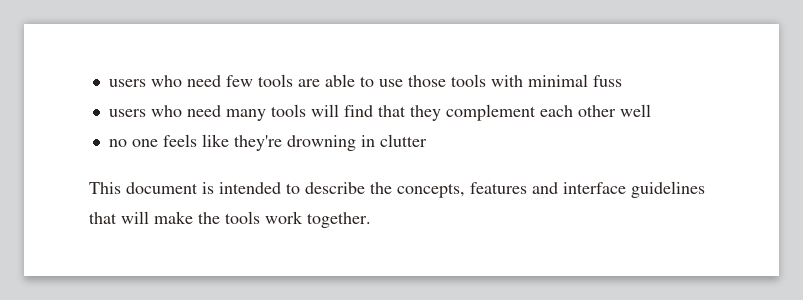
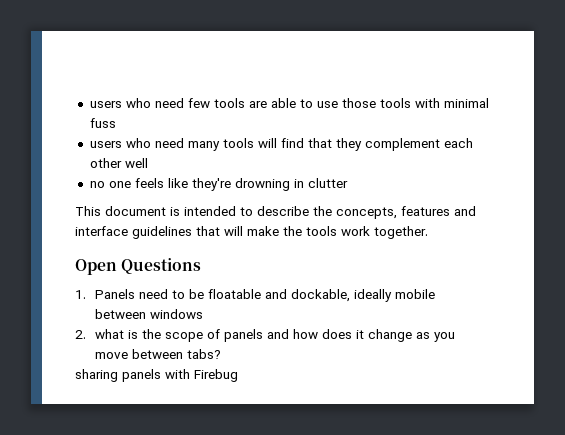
(371, 220) none -> [75,258,202,275] [75,289,436,302] [95,309,204,319] [75,329,456,342] [95,349,222,359] [75,369,238,382] // Open Questions // 1. Panels need to be floatable and dockable, ideally mobile between windows // 2. what is the scope of panels and how does it change as you move between tabs? // sharing panels with Firebug

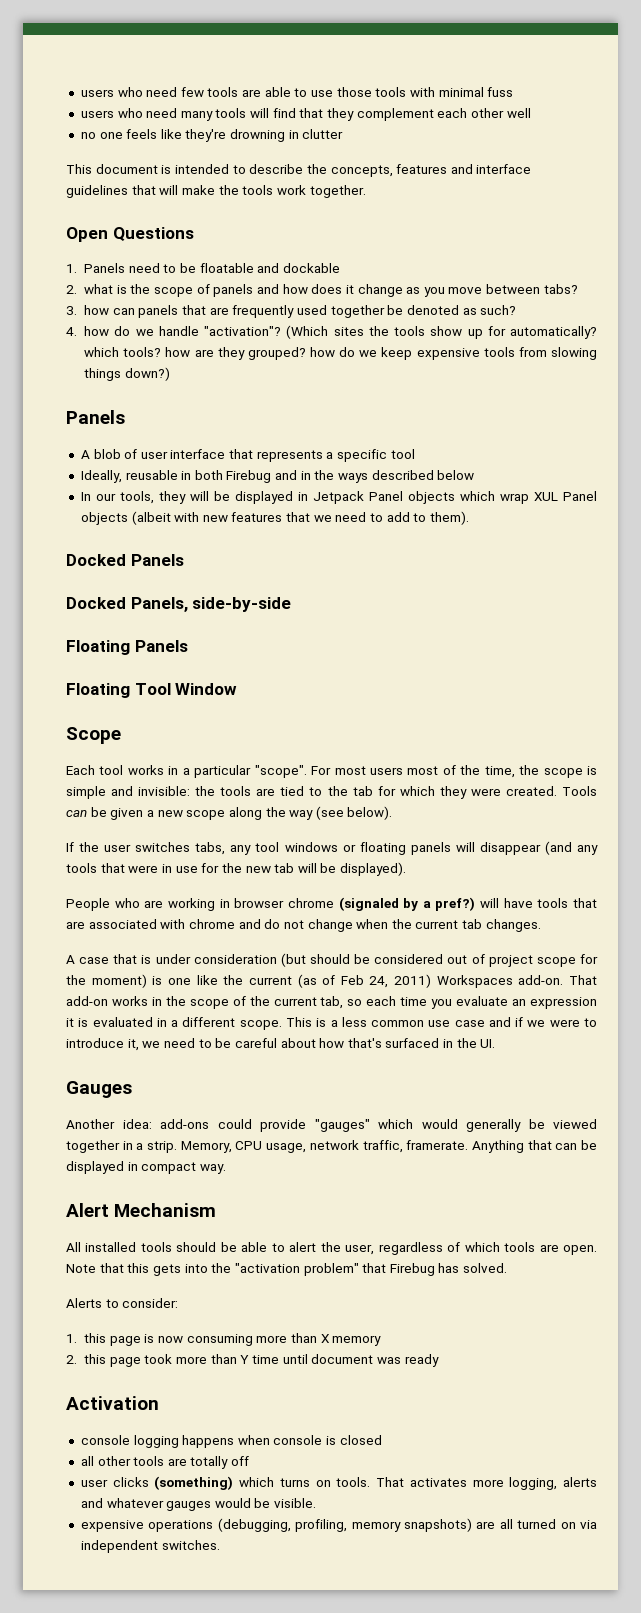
[291,289,436,302] [95,309,204,319] dockable, ideally mobile between windows -> [282,263,340,273] dockable
[75,369,238,382] sharing panels with Firebug -> [66,305,517,318] [66,325,598,339] [84,347,597,360] [84,367,170,381] [66,410,125,424] [80,449,415,462] [80,470,475,483] [80,491,597,504] [80,511,469,525] [66,554,184,566] [66,597,292,612] [66,640,188,655] [66,683,238,698] [66,727,121,744] [66,765,597,778] [66,786,597,799] [66,806,393,820] [66,841,598,855] [66,862,407,876] [66,897,598,911] [66,919,541,932] [66,953,599,967] [66,974,598,988] [66,996,597,1009] [66,1017,597,1030] [66,1038,496,1051] [66,1081,132,1098] [66,1119,597,1132] [66,1140,597,1153] [66,1161,226,1174] [66,1203,217,1217] [66,1242,597,1255] [66,1263,508,1276] [66,1298,179,1308] [66,1333,382,1346] [66,1354,439,1367] [66,1396,159,1410] [80,1435,382,1448] [80,1456,250,1469] [80,1476,597,1490] [80,1498,317,1511] [80,1518,598,1532] [80,1540,220,1553] 3. how can panels that are frequently used together be denoted as such? // 4. how do we handle "activation"? (Which sites the tools show up for automatically? which tools? how are they grouped? how do we keep expensive tools from slowing things down?) // Panels // A blob of user interface that represents a specific tool // Ideally, reusable in both Firebug and in the ways described below // In our tools, they will be displayed in Jetpack Panel objects which wrap XUL Panel objects (albeit with new features that we need to add to them). // Docked Panels // Docked Panels, side-by-side // Floating Panels // Floating Tool Window // Scope // Each tool works in a particular "scope". For most users most of the time, the scope is simple and invisible: the tools are tied to the tab for which they were created. Tools can be given a new scope along the way (see below). // If the user switches tabs, any tool windows or floating panels will disappear (and any tools that were in use for the new tab will be displayed). // People who are working in browser chrome (signaled by a pref?) will have tools that are associated with chrome and do not change when the current tab changes. // A case that is under consideration (but should be considered out of project scope for the moment) is one like the current (as of Feb 24, 2011) Workspaces add-on. That add-on works in the scope of the current tab, so each time you evaluate an expression it is evaluated in a different scope. This is a less common use case and if we were to introduce it, we need to be careful about how that's surfaced in the UI. // Gauges // Another idea: add-ons could provide "gauges" which would generally be viewed together in a strip. Memory, CPU usage, network traffic, framerate. Anything that can be displayed in compact way. // Alert Mechanism // All installed tools should be able to alert the user, regardless of which tools are open. Note that this gets into the "activation problem" that Firebug has solved. // Alerts to consider: // 1. this page is now consuming more than X memory // 2. this page took more than Y time until document was ready // Activation // console logging happens when console is closed // all other tools are totally off // user clicks (something) which turns on tools. That activates more logging, alerts and whatever gauges would be visible. // expensive operations (debugging, profiling, memory snapshots) are all turned on via independent switches.

